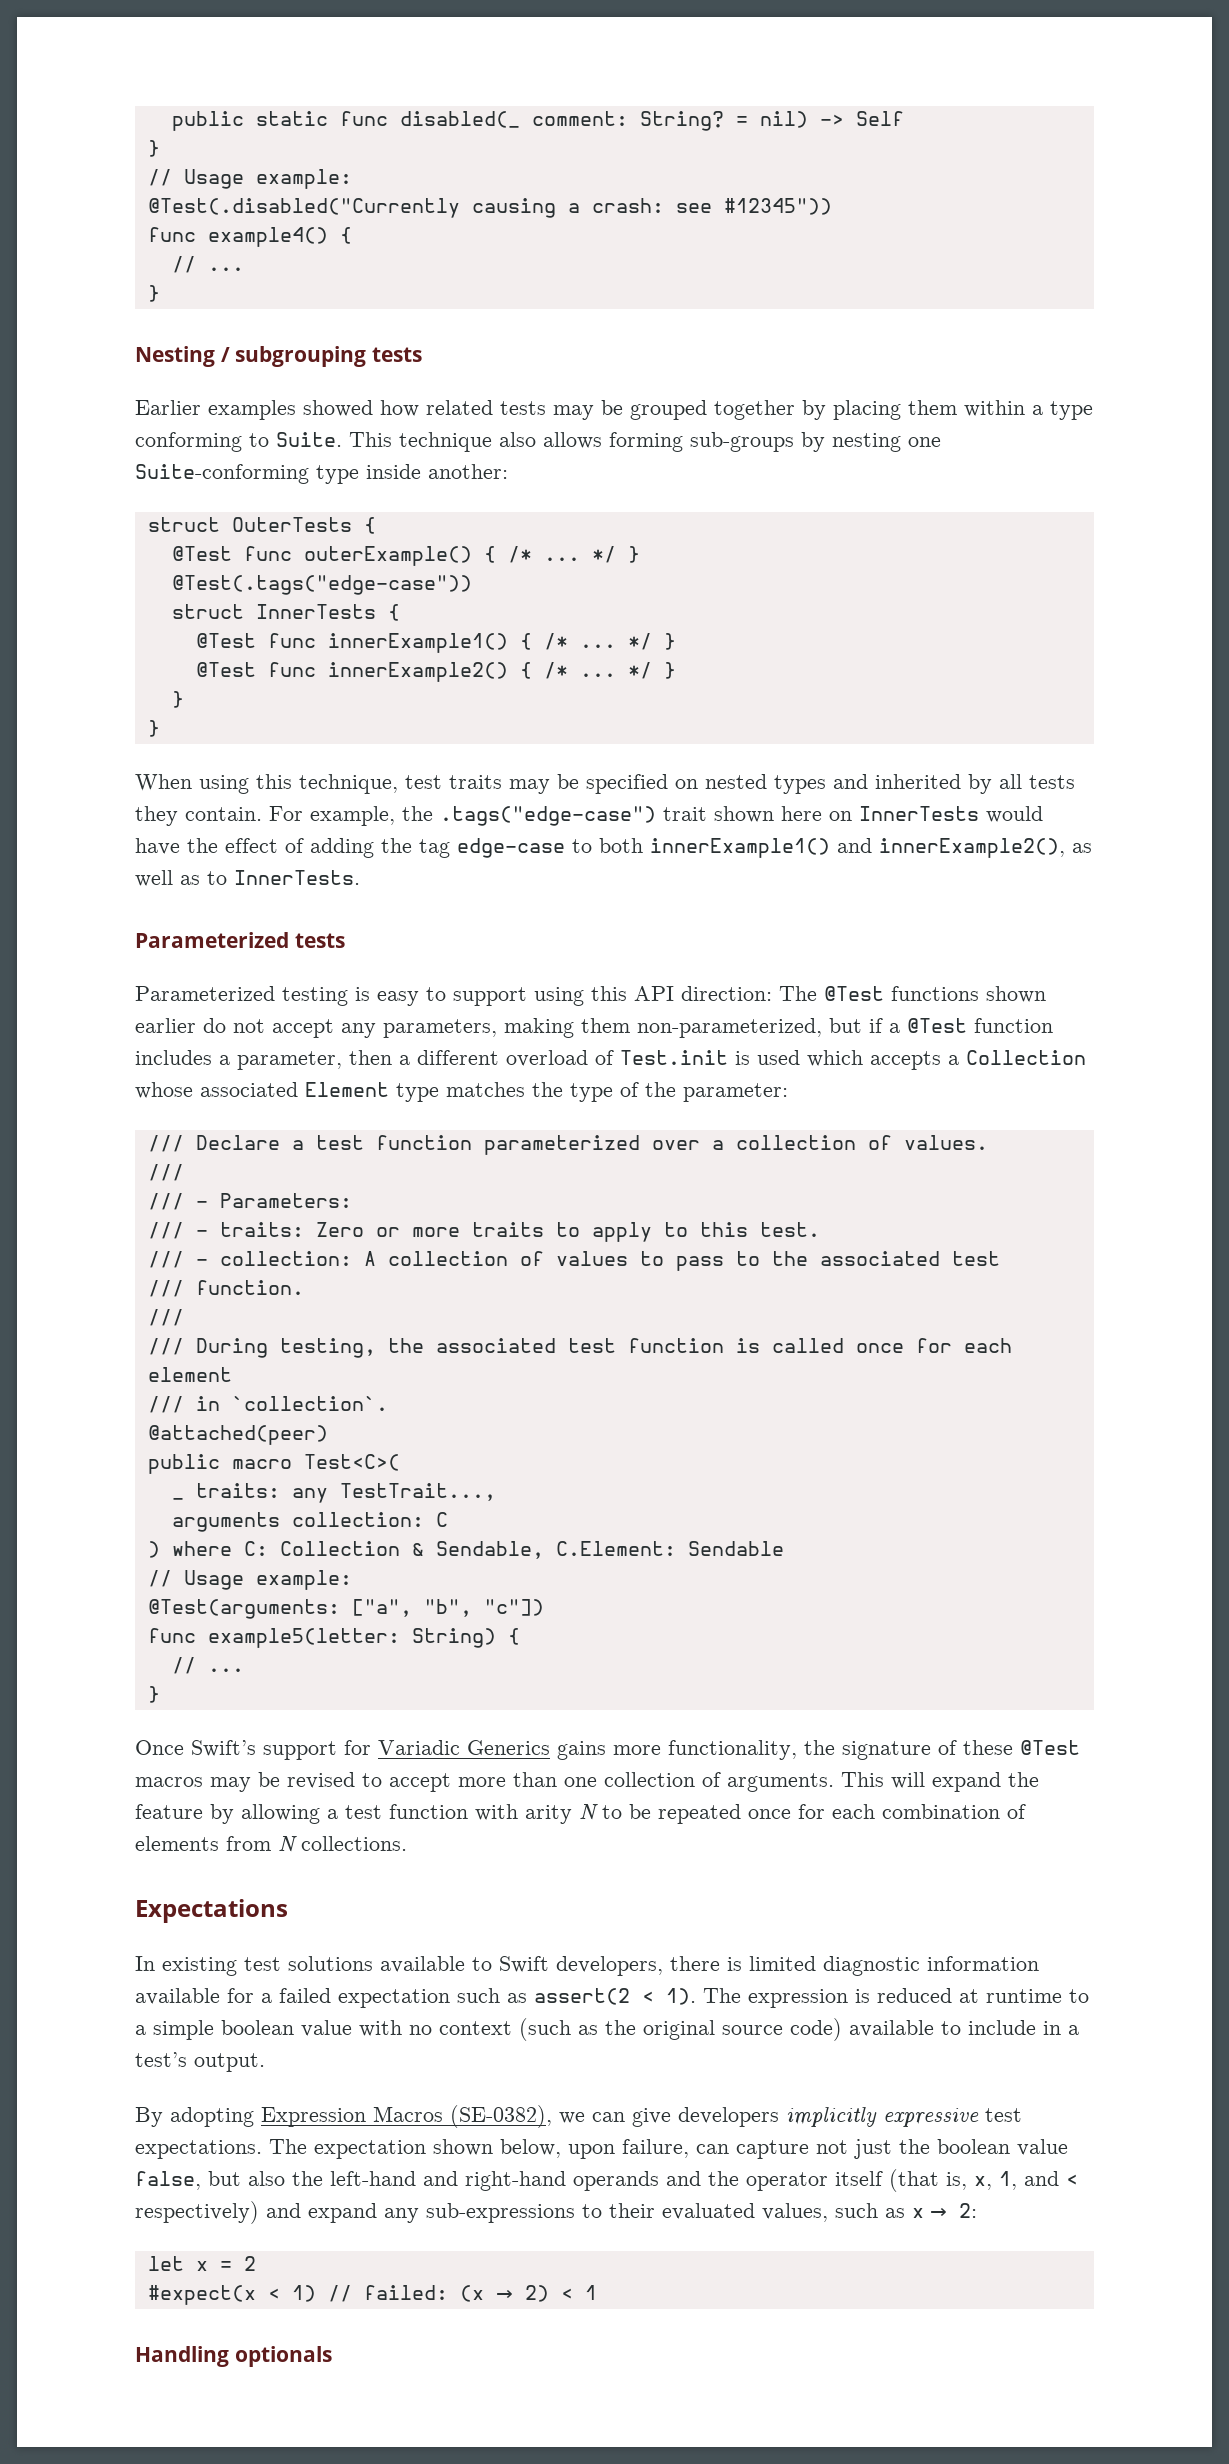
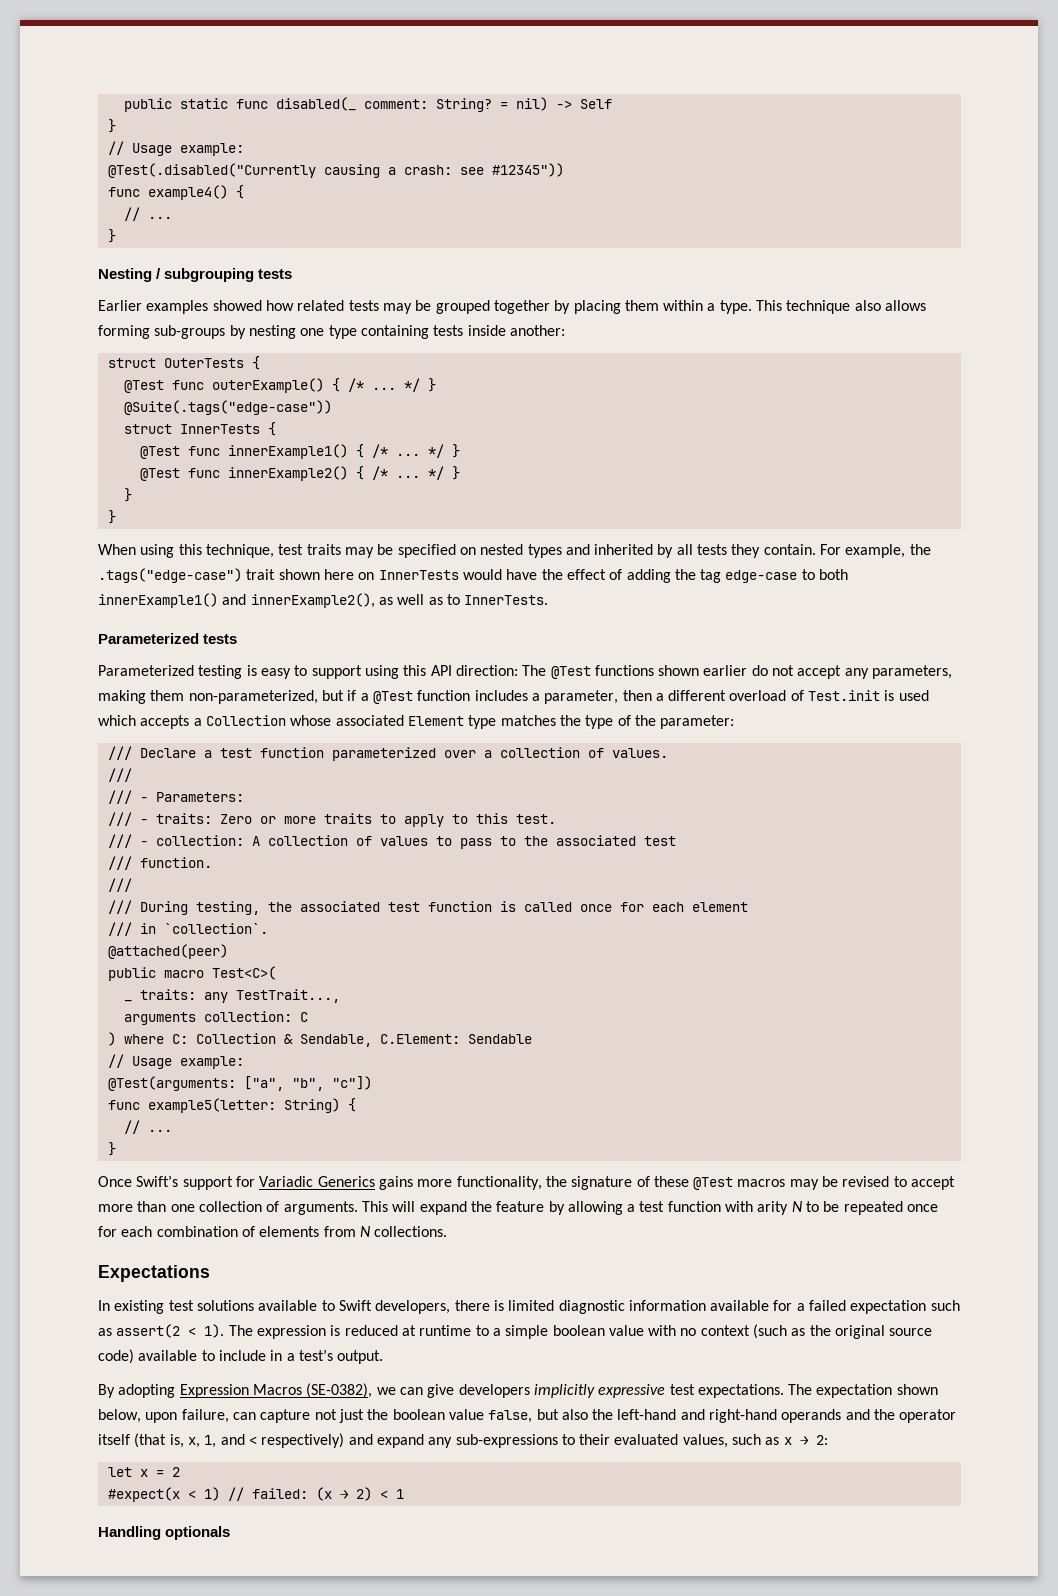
[1050,401,1093,420] [135,432,342,452] type conforming to Suite. -> [719,300,752,314] type.
[135,464,359,484] Suite-conforming type -> [328,325,464,339] type containing tests
[171,575,472,595] @Test(.tags("edge-case")) -> [123,400,332,415] @Suite(.tags("edge-case"))

